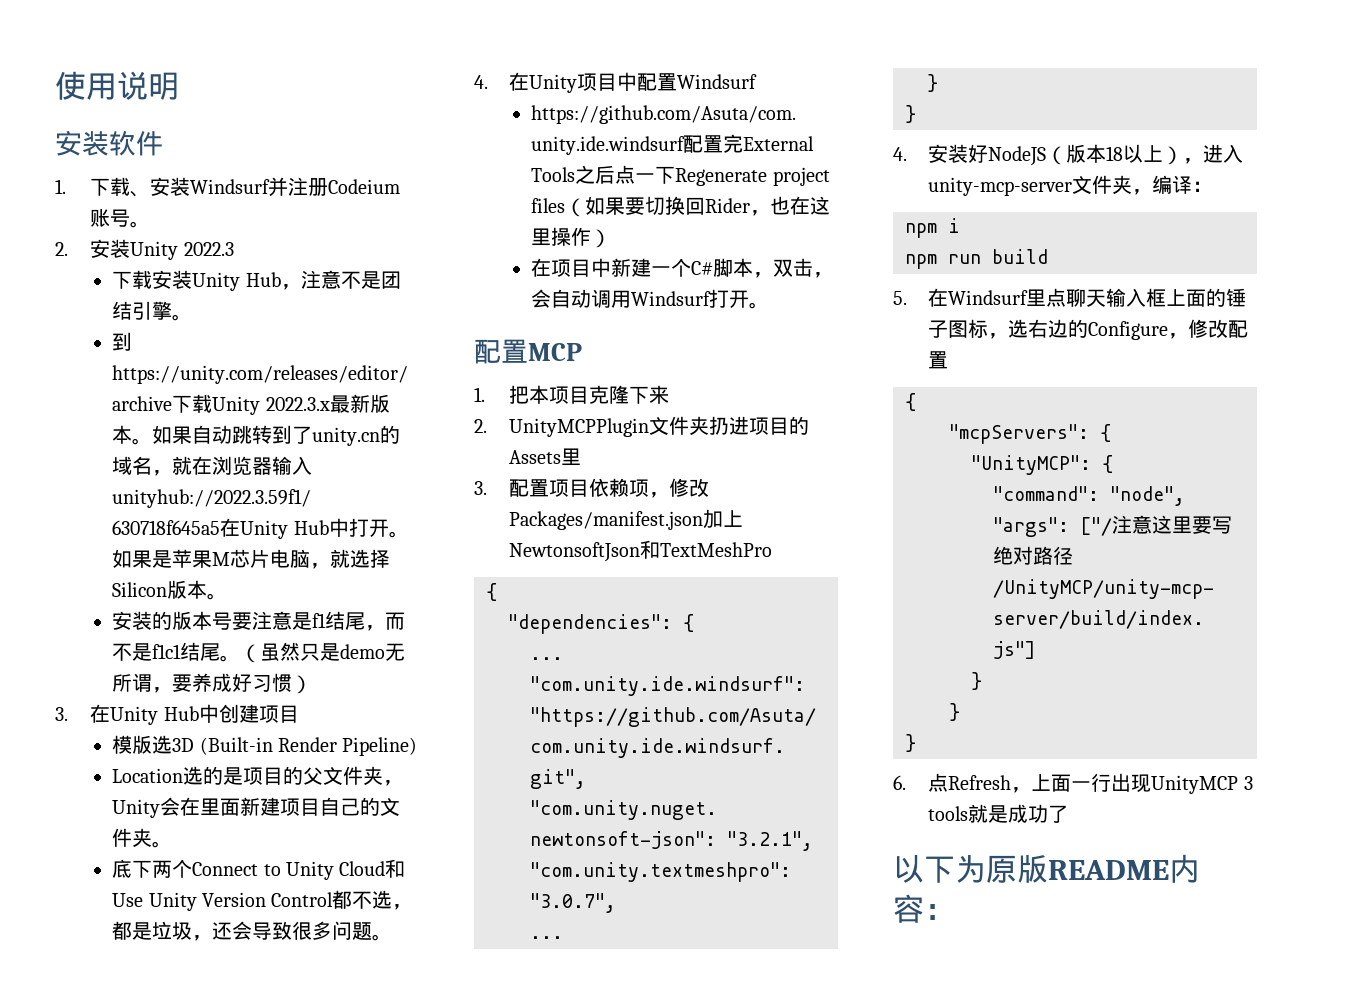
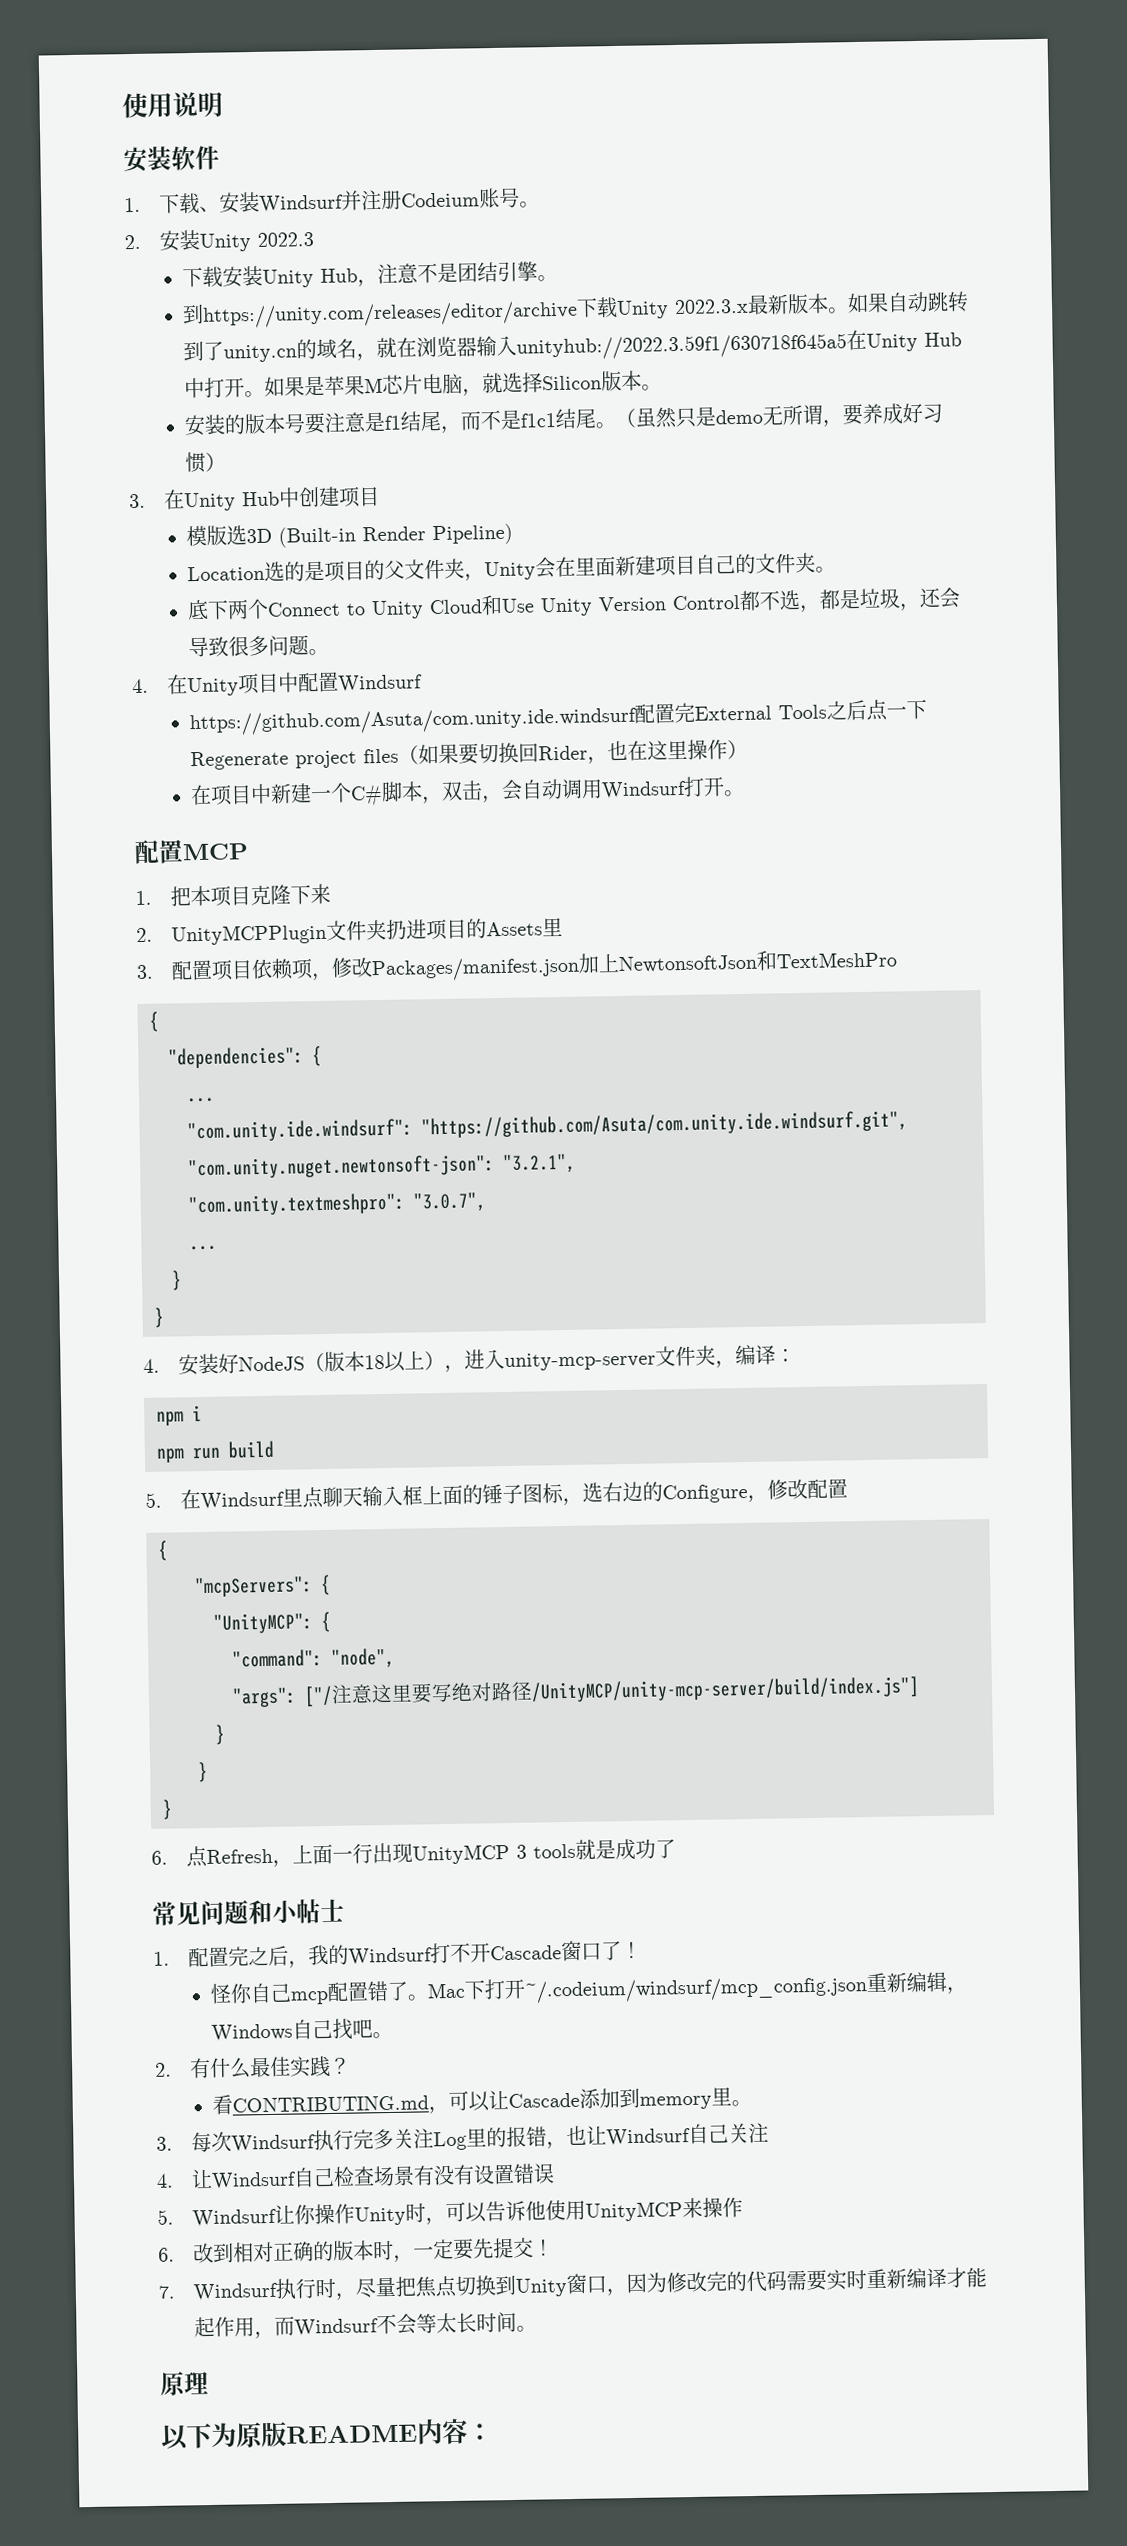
(1069, 814) none -> [152,1898,345,1926] [153,1940,643,1969] [210,1971,969,2005] [211,2018,394,2042] [155,2055,352,2079] [212,2087,753,2115] [156,2122,770,2153] [156,2163,556,2190] [157,2197,744,2228] [158,2237,555,2264] [158,2267,988,2302] [194,2311,538,2340] [160,2371,209,2396] // 常见问题和小帖士 // 1.配置完之后，我的Windsurf打不开Cascade窗口了！ // 怪你自己mcp配置错了。Mac下打开~/.codeium/windsurf/mcp_config.json重新编辑，Windows自己找吧。 // 2.有什么最佳实践？ // 看CONTRIBUTING.md，可以让Cascade添加到memory里。 // 3.每次Windsurf执行完多关注Log里的报错，也让Windsurf自己关注 // 4.让Windsurf自己检查场景有没有设置错误 // 5. Windsurf让你操作Unity时，可以告诉他使用UnityMCP来操作 // 6.改到相对正确的版本时，一定要先提交！ // 7. Windsurf执行时，尽量把焦点切换到Unity窗口，因为修改完的代码需要实时重新编译才能起作用，而Windsurf不会等太长时间。 // 原理

